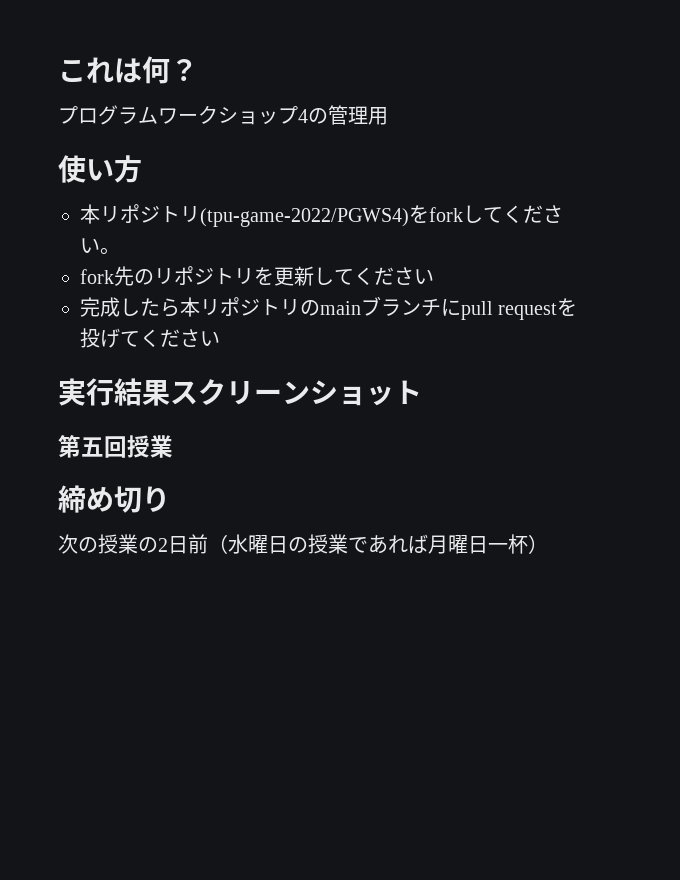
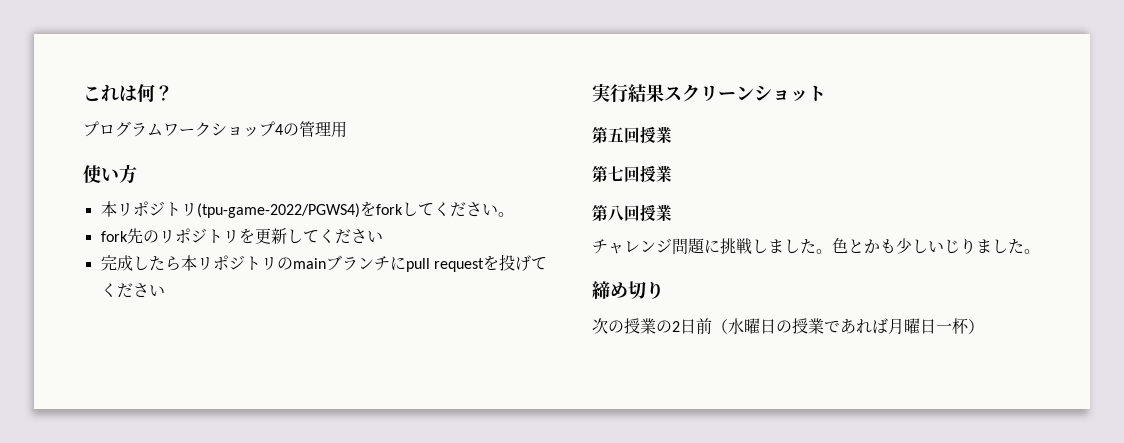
(173, 446) none -> [592,165,672,182] [592,204,672,221] [592,238,1040,255] // 第七回授業 // 第八回授業 // チャレンジ問題に挑戦しました。色とかも少しいじりました。

